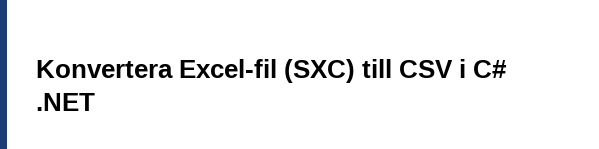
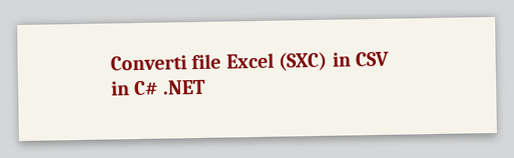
[36,59,467,83] Konvertera Excel-fil (SXC) till CSV i -> [110,51,389,72] [111,81,130,96] Converti file Excel (SXC) in CSV in

